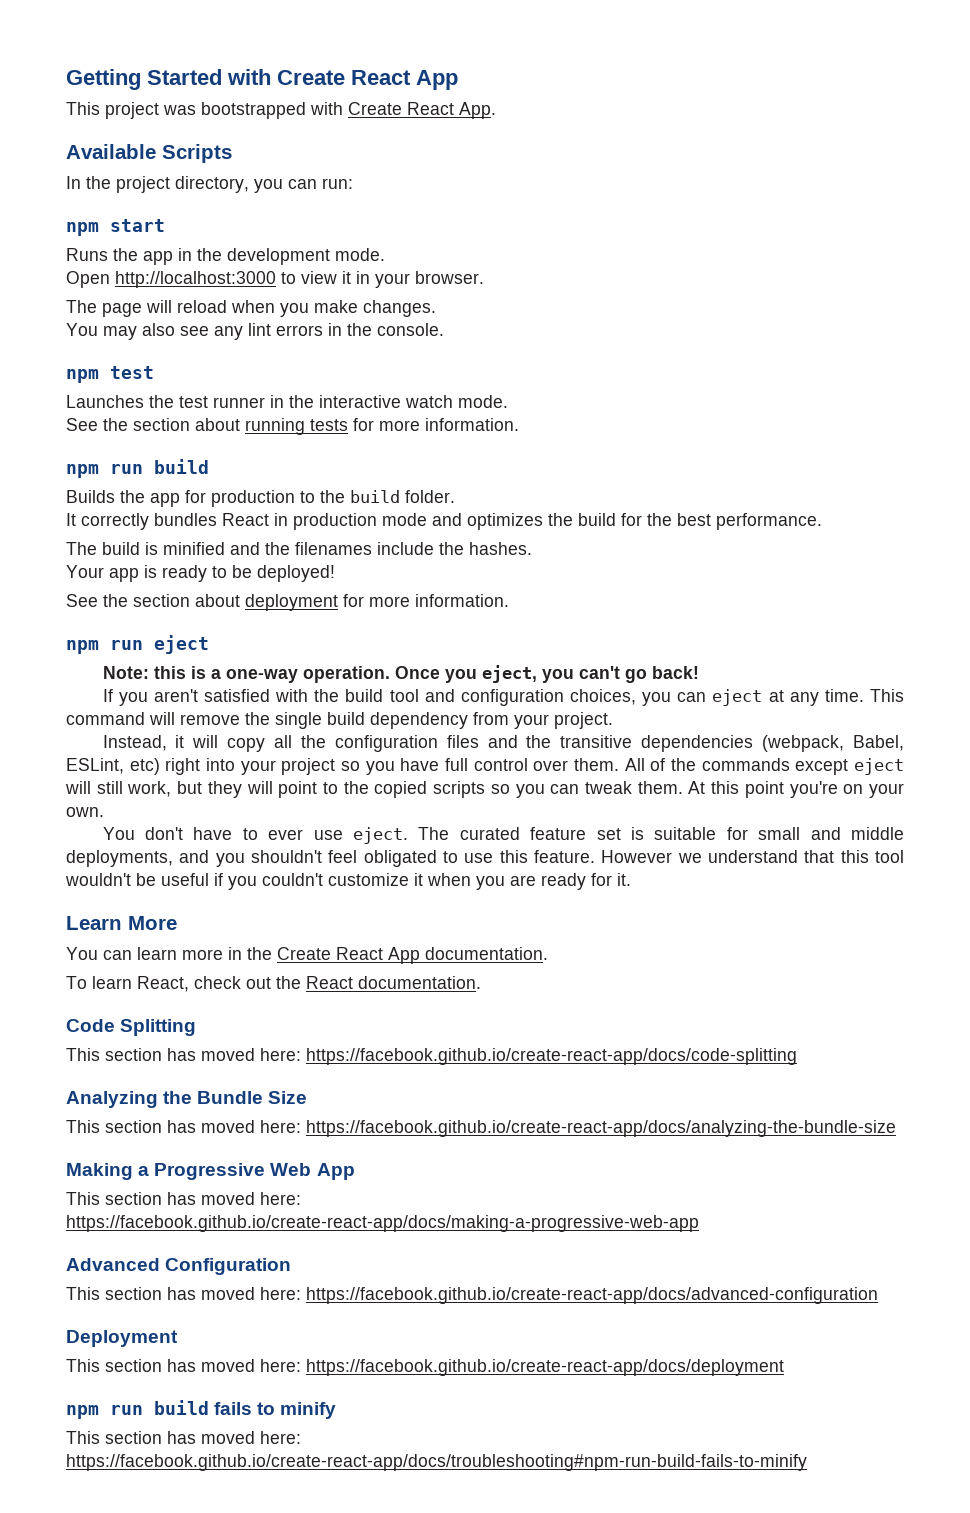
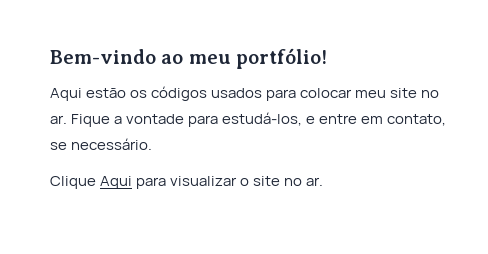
[66,69,458,90] [66,102,496,119] [66,144,232,163] [66,176,353,193] [66,219,165,236] [66,248,385,265] [66,271,484,288] [66,300,436,317] [66,323,444,340] [66,366,154,383] [66,395,508,408] [66,418,519,435] [66,459,209,478] [66,490,455,507] [66,513,822,530] [66,542,532,555] [66,565,335,582] [66,594,509,611] [66,635,209,654] [102,665,699,683] [102,689,904,706] [66,712,613,729] [102,735,905,752] [66,758,904,775] [65,781,904,798] [66,807,104,817] [102,827,905,844] [66,850,905,867] [65,873,631,890] [66,916,177,930] [66,947,548,964] [66,976,481,992] [66,1019,197,1036] [66,1048,797,1065] [66,1091,308,1108] [66,1120,896,1137] [66,1163,355,1180] [66,1192,301,1205] [66,1215,699,1232] [66,1258,292,1275] [66,1287,878,1304] [66,1330,178,1347] [66,1359,784,1376] [66,1400,337,1419] [66,1431,301,1444] [66,1454,807,1471] Getting Started with Create React App // This project was bootstrapped with Create React App. // Available Scripts // In the project directory, you can run: // npm start // Runs the app in the development mode. // Open http://localhost:3000 to view it in your browser. // The page will reload when you make changes. // You may also see any lint errors in the console. // npm test // Launches the test runner in the interactive watch mode. // See the section about running tests for more information. // npm run build // Builds the app for production to the build folder. // It correctly bundles React in production mode and optimizes the build for the best performance. // The build is minified and the filenames include the hashes. // Your app is ready to be deployed! // See the section about deployment for more information. // npm run eject // Note: this is a one-way operation. Once you eject, you can't go back! // If you aren't satisfied with the build tool and configuration choices, you can eject at any time. This command will remove the single build dependency from your project. // Instead, it will copy all the configuration files and the transitive dependencies (webpack, Babel, ESLint, etc) right into your project so you have full control over them. All of the commands except eject will still work, but they will point to the copied scripts so you can tweak them. At this point you're on your own. // You don't have to ever use eject. The curated feature set is suitable for small and middle deployments, and you shouldn't feel obligated to use this feature. However we understand that this tool wouldn't be useful if you couldn't customize it when you are ready for it. // Learn More // You can learn more in the Create React App documentation. // To learn React, check out the React documentation. // Code Splitting // This section has moved here: https://facebook.github.io/create-react-app/docs/code-splitting // Analyzing the Bundle Size // This section has moved here: https://facebook.github.io/create-react-app/docs/analyzing-the-bundle-size // Making a Progressive Web App // This section has moved here: https://facebook.github.io/create-react-app/docs/making-a-progressive-web-app // Advanced Configuration // This section has moved here: https://facebook.github.io/create-react-app/docs/advanced-configuration // Deployment // This section has moved here: https://facebook.github.io/create-react-app/docs/deployment // npm run build fails to minify // This section has moved here: https://facebook.github.io/create-react-app/docs/troubleshooting#npm-run-build-fails-to-minify -> [50,48,328,69] [50,86,440,101] [50,112,447,127] [50,138,153,150] [50,176,324,189] Bem-vindo ao meu portfólio! // Aqui estão os códigos usados para colocar meu site no ar. Fique a vontade para estudá-los, e entre em contato, se necessário. // Clique Aqui para visualizar o site no ar.

